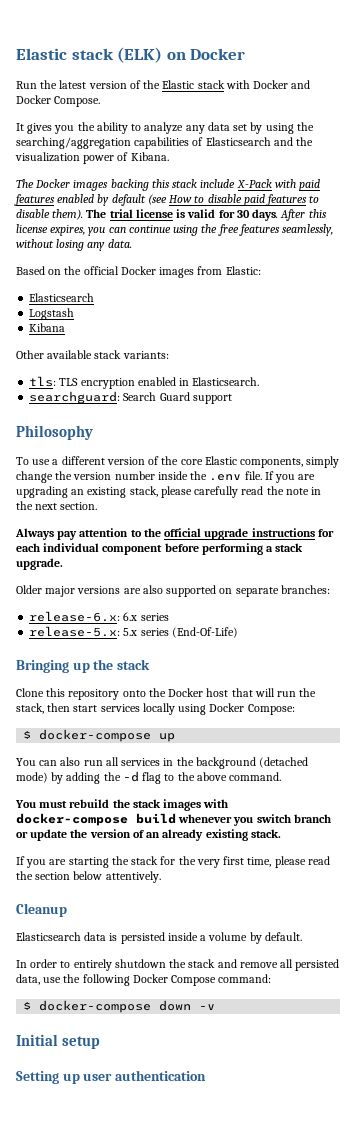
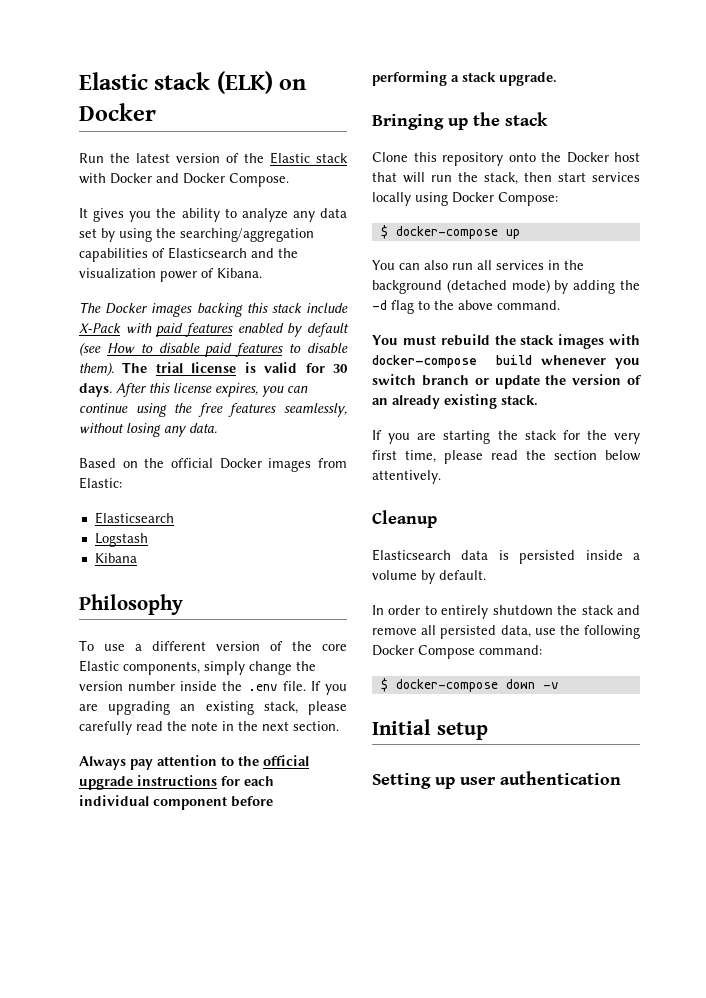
[16,350,169,359] [29,376,260,389] [29,391,232,404] // Other available stack variants: // tls: TLS encryption enabled in Elasticsearch. // searchguard: Search Guard support -> (137, 558) none
[16,585,330,597] [29,611,169,622] [29,626,238,638] // Older major versions are also supported on separate branches: // release-6.x: 6.x series // release-5.x: 5.x series (End-Of-Life) -> (557, 79) none

